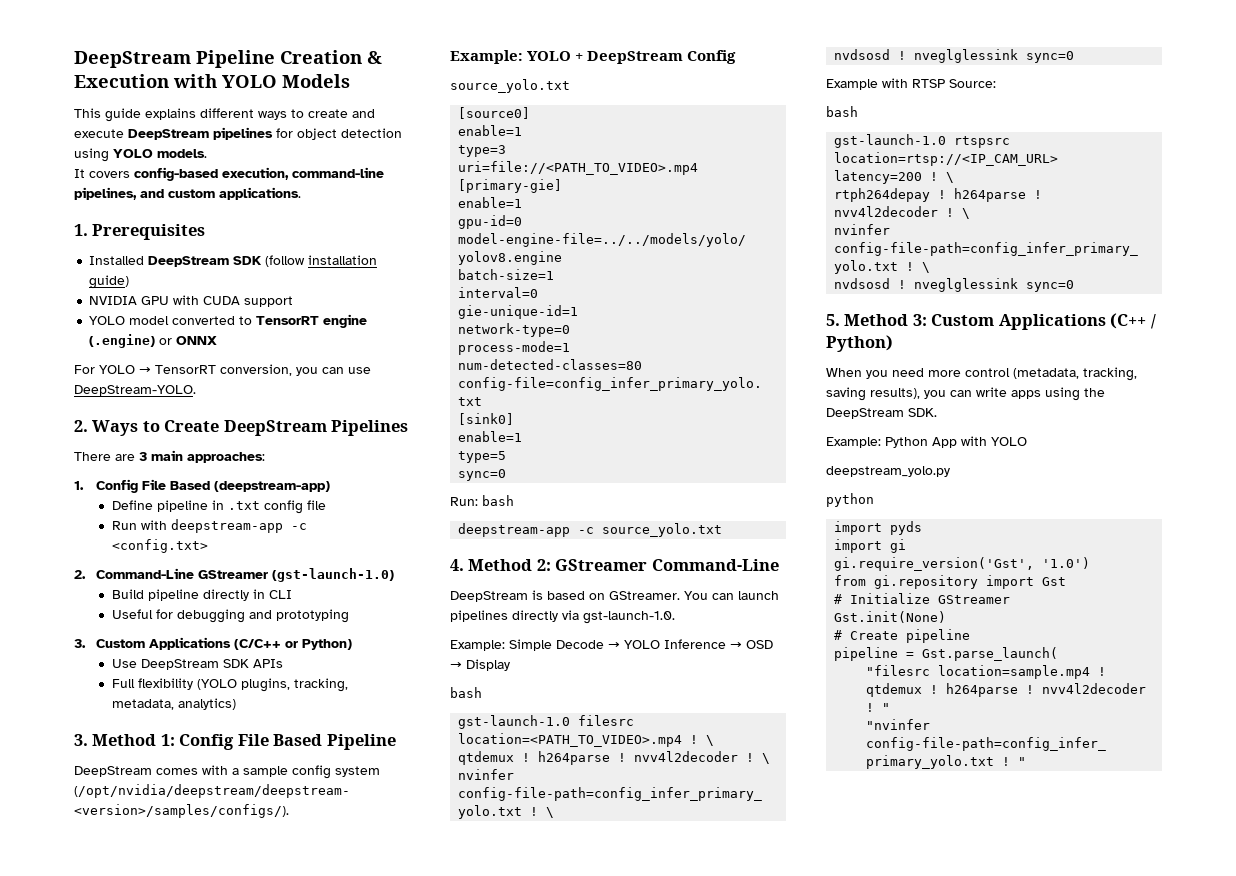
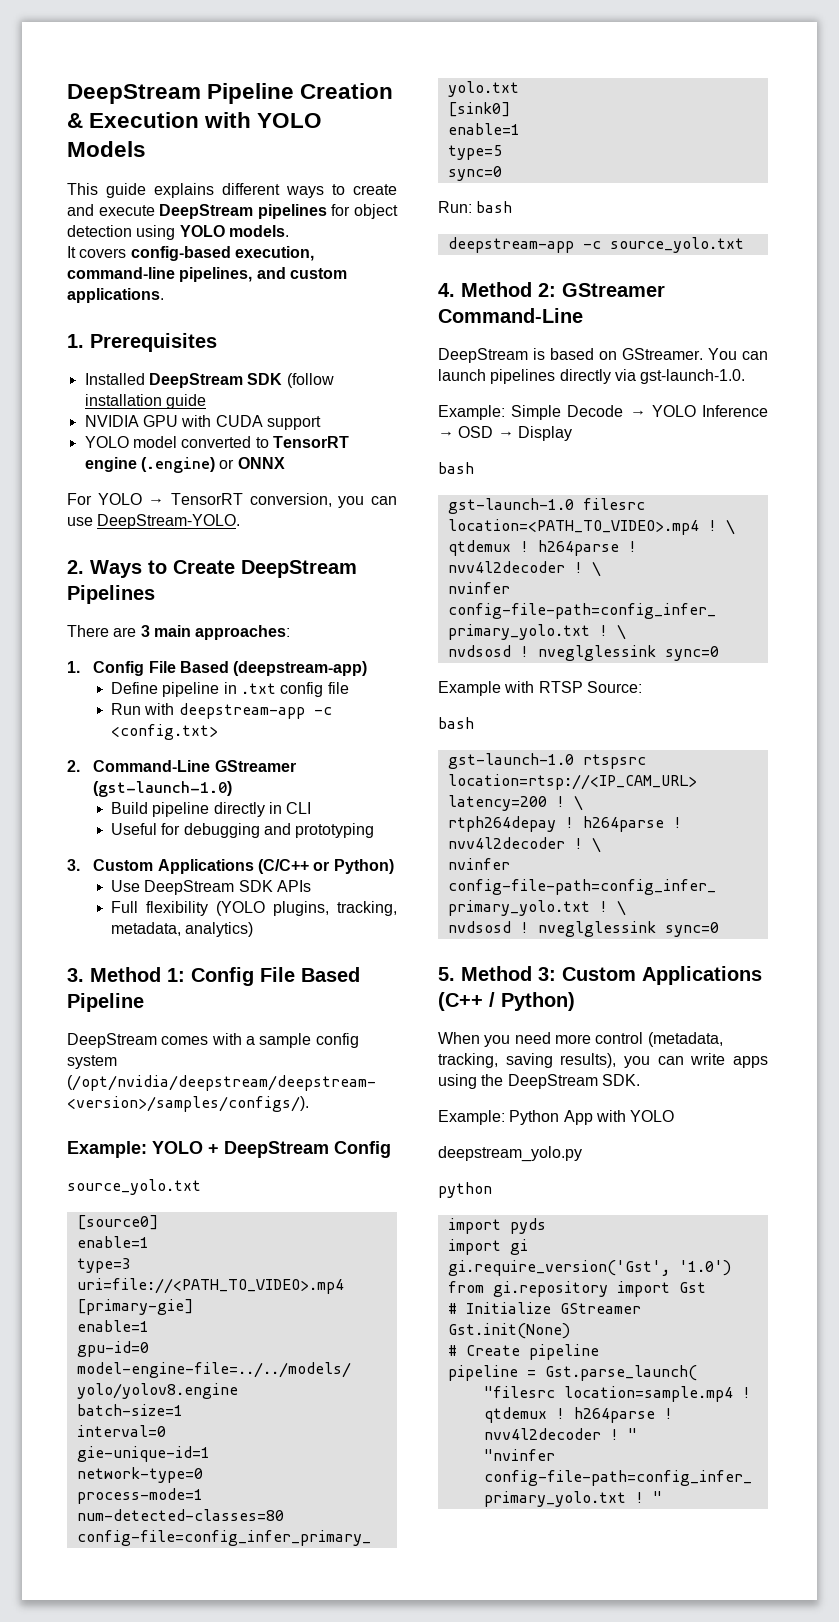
[89,275,130,289] guide) -> [165,394,206,409] guide

